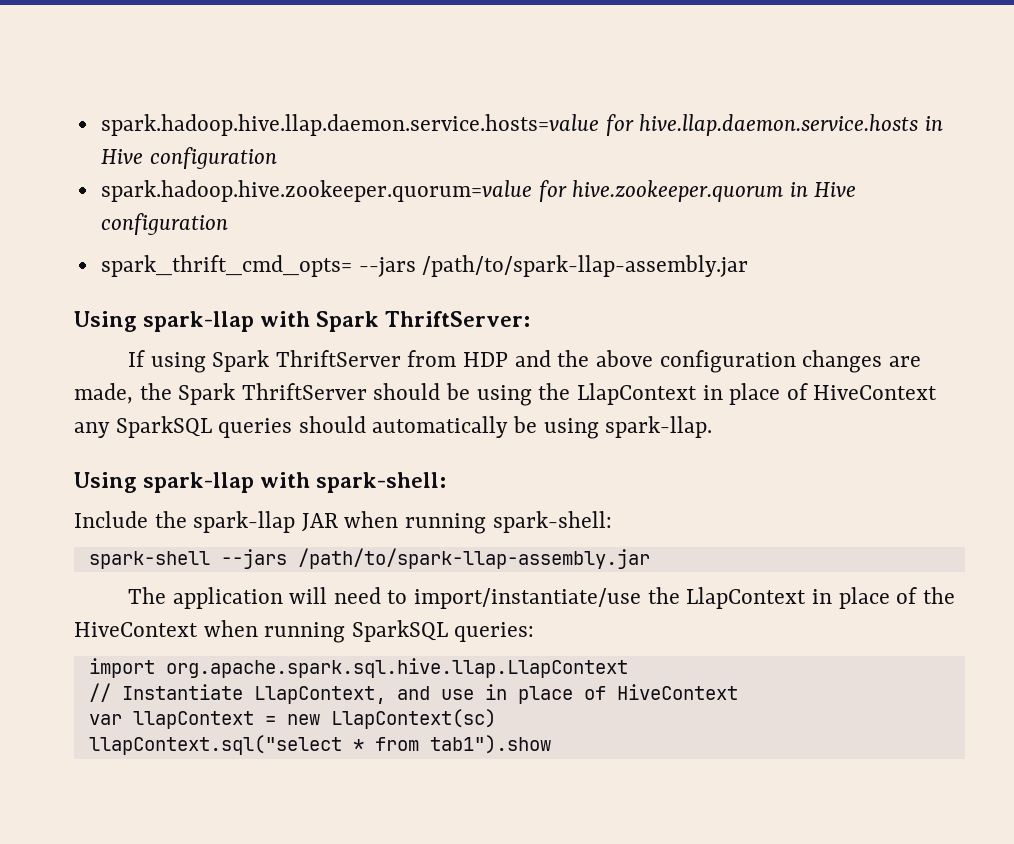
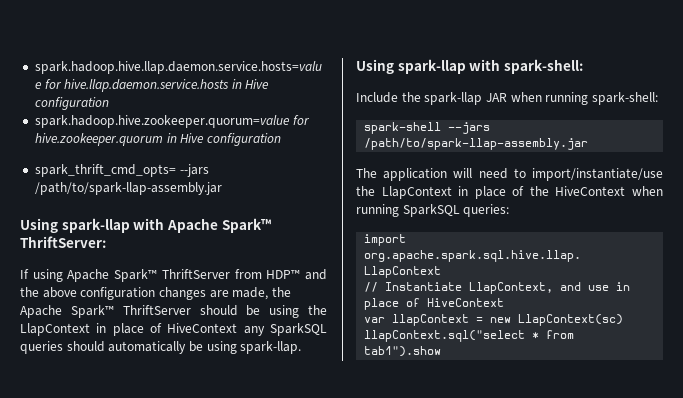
[316,311,380,332] Spark -> [166,218,271,233] Apache Spark™
[212,350,270,372] Spark -> [67,269,158,282] Apache Spark™
[463,352,509,367] HDP -> [266,270,301,279] HDP™
[178,383,236,405] Spark -> [20,305,114,318] Apache Spark™

